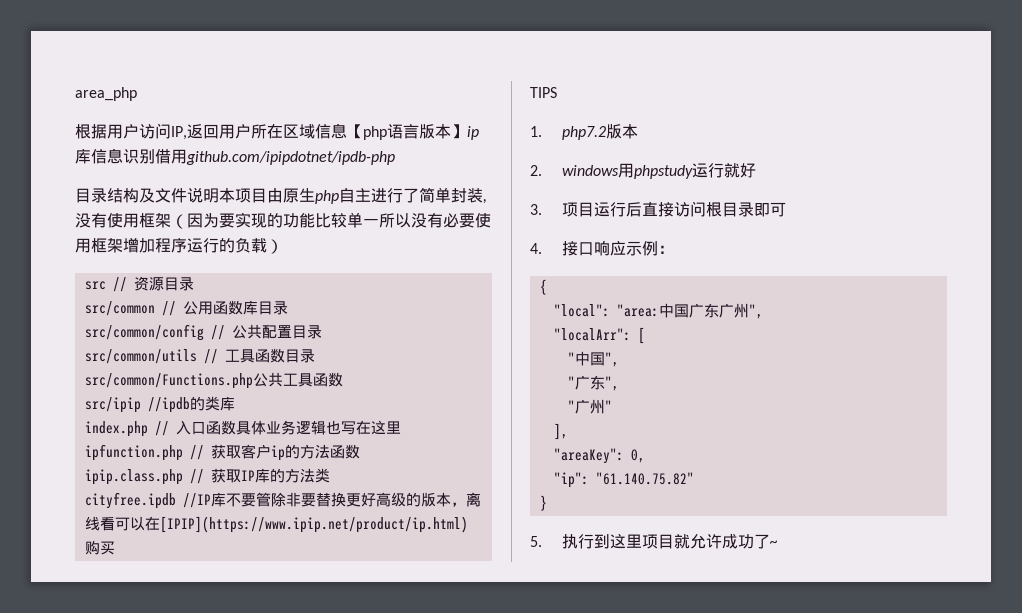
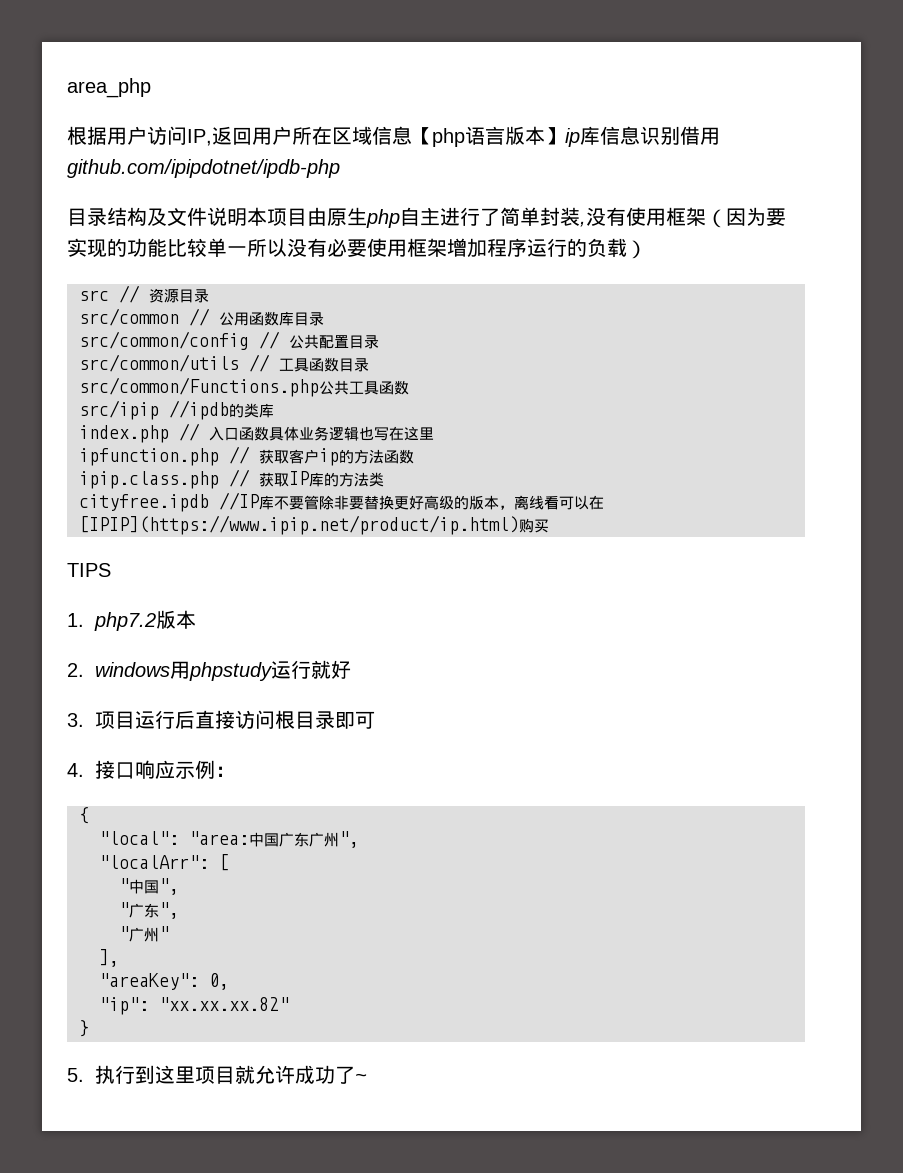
[595,472,694,485] "61.140.75.82" -> [159,997,289,1011] "xx.xx.xx.82"

